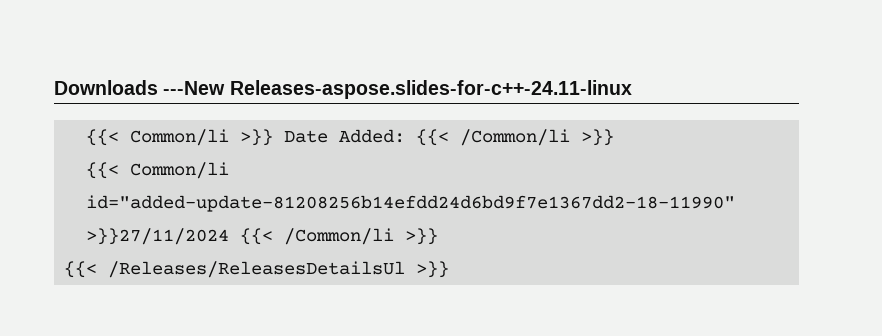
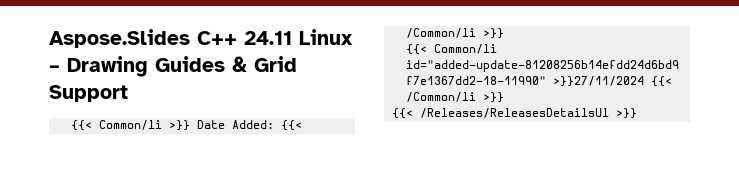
[54,80,632,99] Downloads ---New Releases-aspose.slides-for-c++-24.11-linux -> [49,29,353,48] [49,56,297,77] [49,85,128,102] Aspose.Slides C++ 24.11 Linux – Drawing Guides & Grid Support

